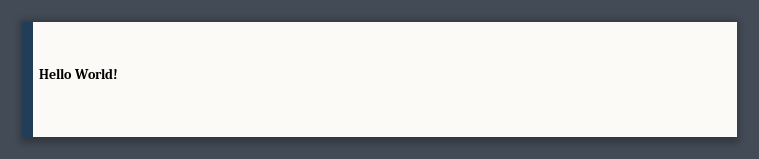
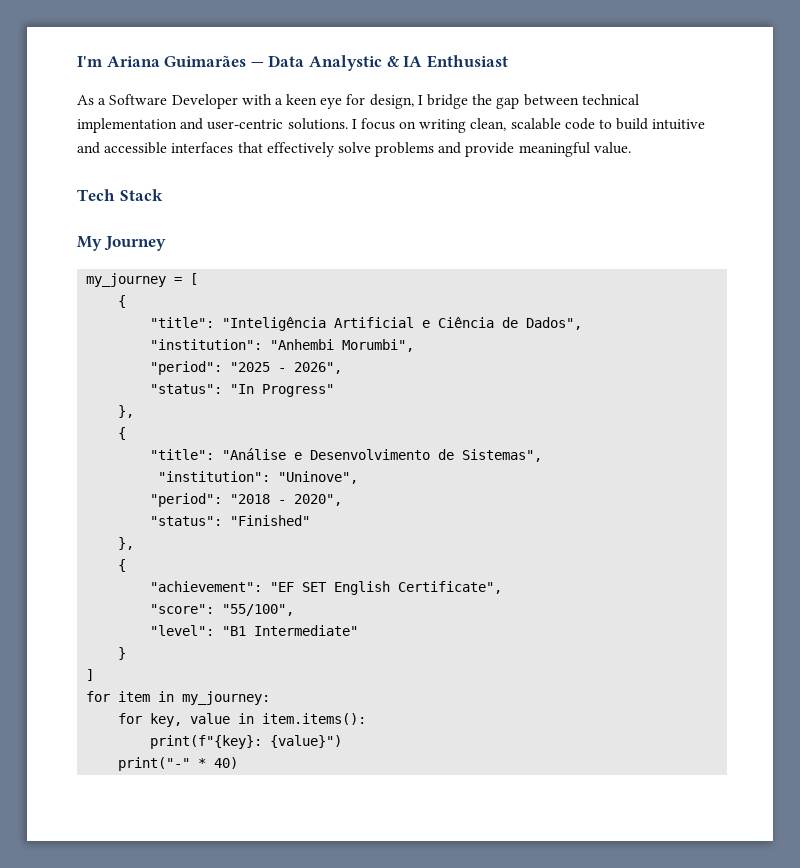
[39,68,118,79] Hello World! -> [77,55,508,71] [77,94,639,109] [77,118,706,133] [77,142,631,157] [77,189,163,201] [77,236,166,251] [86,273,199,287] [118,295,127,308] [150,317,583,331] [150,339,415,352] [150,361,343,375] [150,384,335,397] [118,405,135,418] [118,427,127,440] [150,448,543,462] [158,471,359,484] [150,493,343,507] [150,515,311,526] [118,537,135,550] [118,559,127,572] [150,581,503,595] [150,604,295,616] [150,625,359,636] [118,647,127,660] [86,669,95,681] [86,691,271,705] [118,713,367,727] [150,735,343,749] [118,757,239,771] I'm Ariana Guimarães — Data Analystic & IA Enthusiast // As a Software Developer with a keen eye for design, I bridge the gap between technical implementation and user-centric solutions. I focus on writing clean, scalable code to build intuitive and accessible interfaces that effectively solve problems and provide meaningful value. // Tech Stack // My Journey // my_journey = [ // { // "title": "Inteligência Artificial e Ciência de Dados", // "institution": "Anhembi Morumbi", // "period": "2025 - 2026", // "status": "In Progress" // }, // { // "title": "Análise e Desenvolvimento de Sistemas", // "institution": "Uninove", // "period": "2018 - 2020", // "status": "Finished" // }, // { // "achievement": "EF SET English Certificate", // "score": "55/100", // "level": "B1 Intermediate" // } // ] // for item in my_journey: // for key, value in item.items(): // print(f"{key}: {value}") // print("-" * 40)

